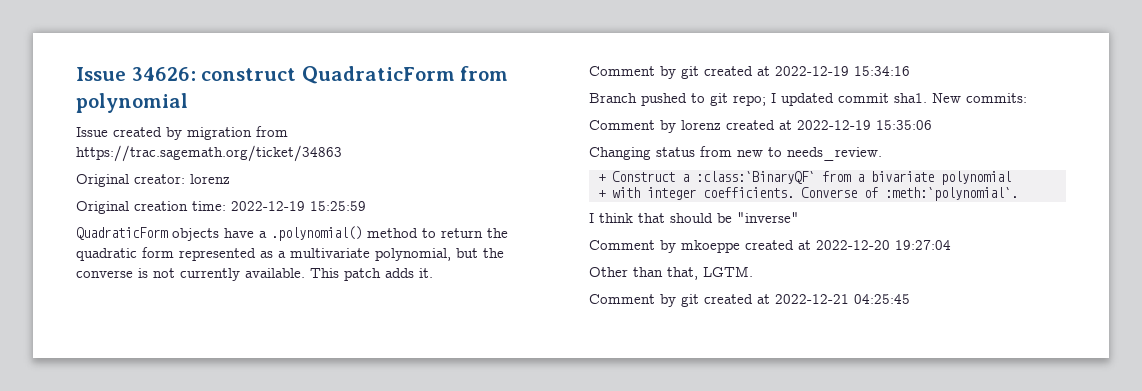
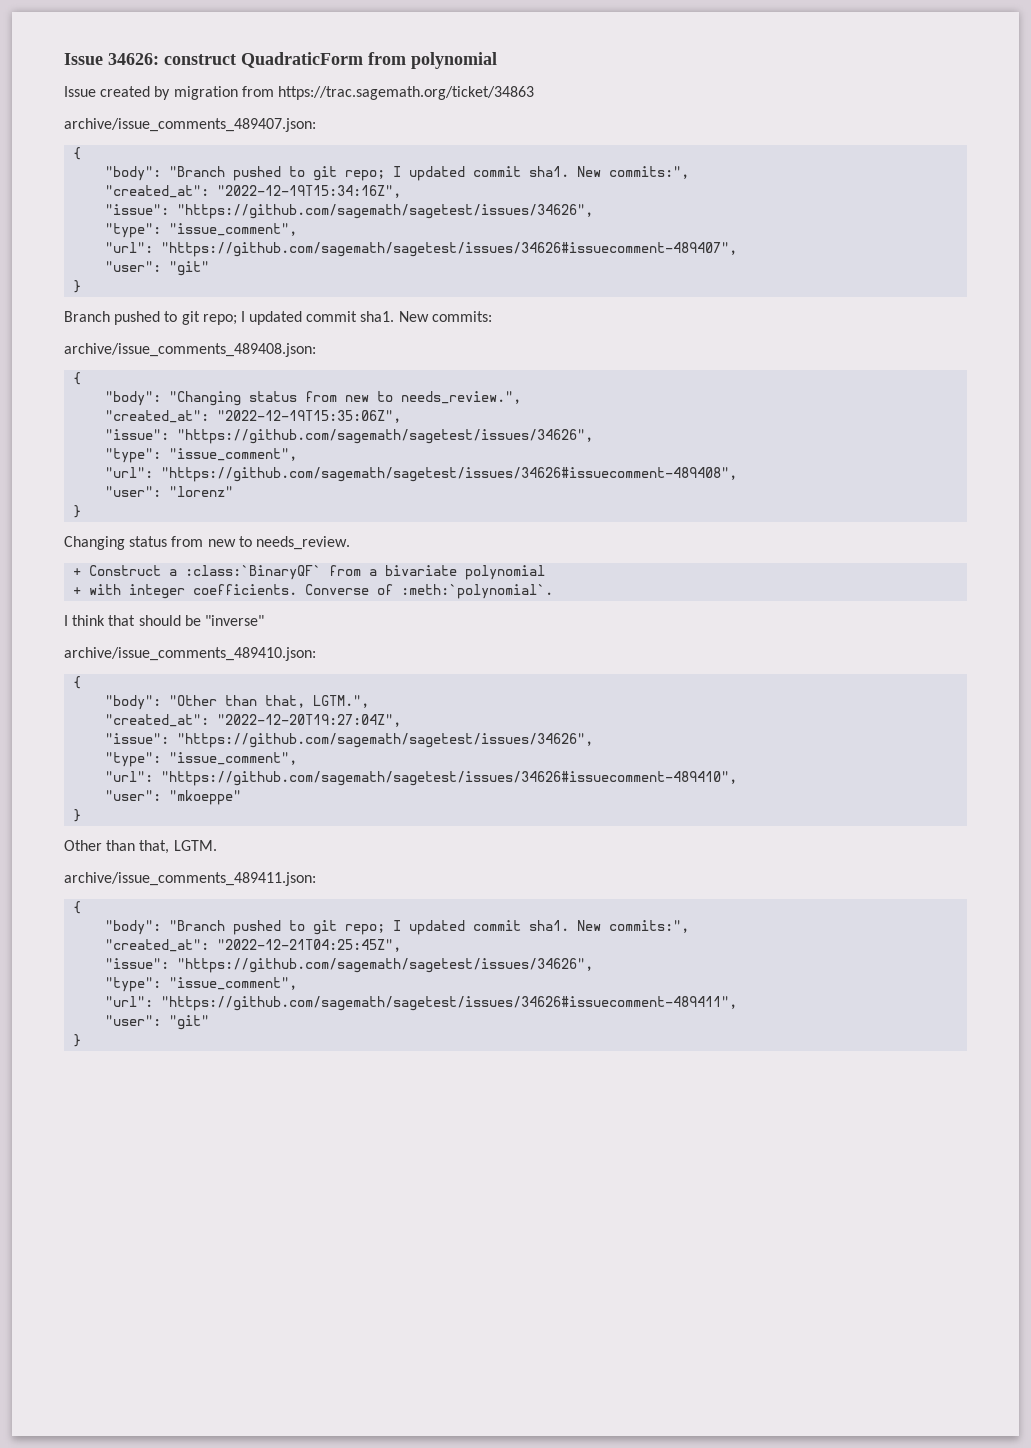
[76,174,230,187] [76,201,366,214] [76,226,508,241] [76,247,504,261] [76,268,433,281] [589,66,910,79] Original creator: lorenz // Original creation time: 2022-12-19 15:25:59 // QuadraticForm objects have a .polynomial() method to return the quadratic form represented as a multivariate polynomial, but the converse is not currently available. This patch adds it. // Comment by git created at 2022-12-19 15:34:16 -> [64,118,316,132] [73,147,82,160] [105,166,690,181] [105,185,402,198] [105,204,594,219] [105,223,298,238] [105,242,738,257] [105,261,210,276] [73,280,82,293] archive/issue_comments_489407.json: // { // "body": "Branch pushed to git repo; I updated commit sha1. New commits:", // "created_at": "2022-12-19T15:34:16Z", // "issue": "https://github.com/sagemath/sagetest/issues/34626", // "type": "issue_comment", // "url": "https://github.com/sagemath/sagetest/issues/34626#issuecomment-489407", // "user": "git" // }
[589,120,932,133] Comment by lorenz created at 2022-12-19 15:35:06 -> [64,343,316,357] [73,372,82,385] [105,391,522,406] [105,410,402,423] [105,429,594,444] [105,448,298,463] [105,467,738,482] [105,486,234,497] [73,505,82,518] archive/issue_comments_489408.json: // { // "body": "Changing status from new to needs_review.", // "created_at": "2022-12-19T15:35:06Z", // "issue": "https://github.com/sagemath/sagetest/issues/34626", // "type": "issue_comment", // "url": "https://github.com/sagemath/sagetest/issues/34626#issuecomment-489408", // "user": "lorenz" // }
[589,240,951,253] [589,266,753,280] [589,294,910,307] Comment by mkoeppe created at 2022-12-20 19:27:04 // Other than that, LGTM. // Comment by git created at 2022-12-21 04:25:45 -> [64,647,316,661] [73,676,82,689] [105,695,370,710] [105,714,402,727] [105,733,594,748] [105,752,298,767] [105,771,738,786] [105,790,242,805] [73,809,82,822] [64,840,217,854] [64,872,316,886] [73,901,82,914] [105,920,690,935] [105,939,402,952] [105,958,594,973] [105,977,298,992] [105,996,738,1011] [105,1015,210,1030] [73,1034,82,1047] archive/issue_comments_489410.json: // { // "body": "Other than that, LGTM.", // "created_at": "2022-12-20T19:27:04Z", // "issue": "https://github.com/sagemath/sagetest/issues/34626", // "type": "issue_comment", // "url": "https://github.com/sagemath/sagetest/issues/34626#issuecomment-489410", // "user": "mkoeppe" // } // Other than that, LGTM. // archive/issue_comments_489411.json: // { // "body": "Branch pushed to git repo; I updated commit sha1. New commits:", // "created_at": "2022-12-21T04:25:45Z", // "issue": "https://github.com/sagemath/sagetest/issues/34626", // "type": "issue_comment", // "url": "https://github.com/sagemath/sagetest/issues/34626#issuecomment-489411", // "user": "git" // }

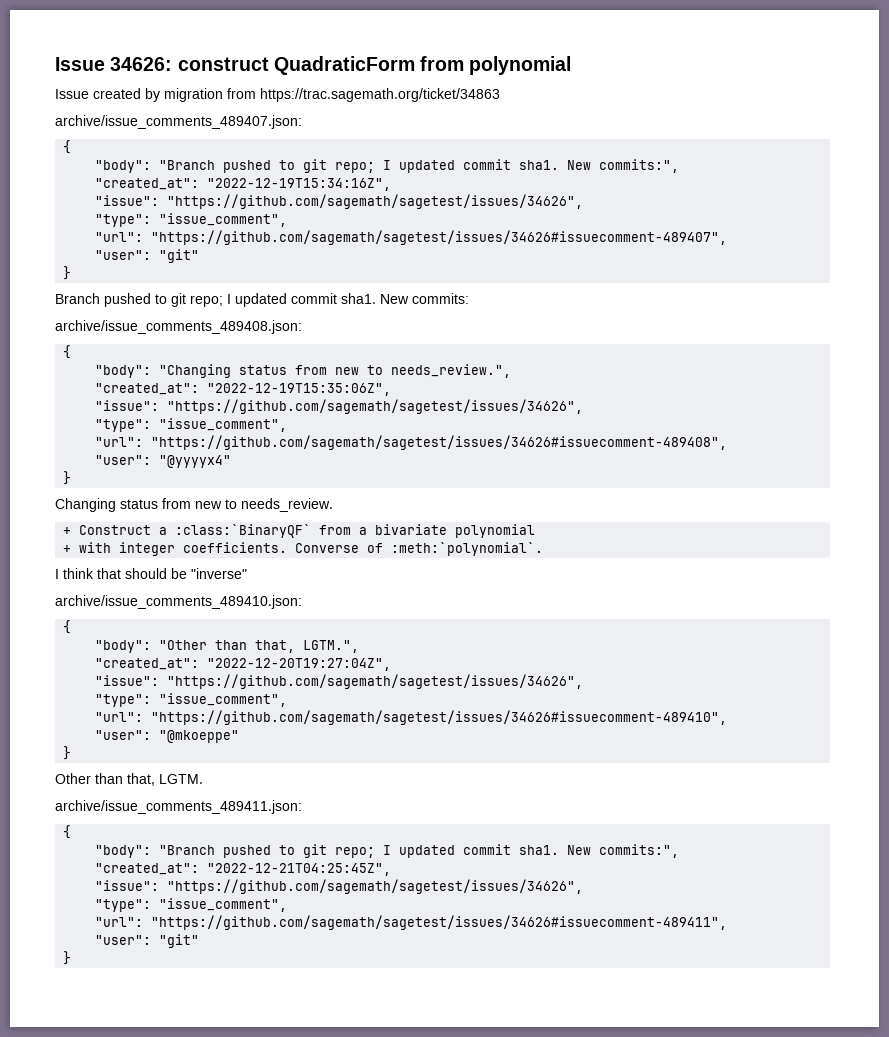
[169,486,234,497] "lorenz" -> [159,455,232,468] "@yyyyx4"
[169,790,242,805] "mkoeppe" -> [159,730,240,743] "@mkoeppe"

